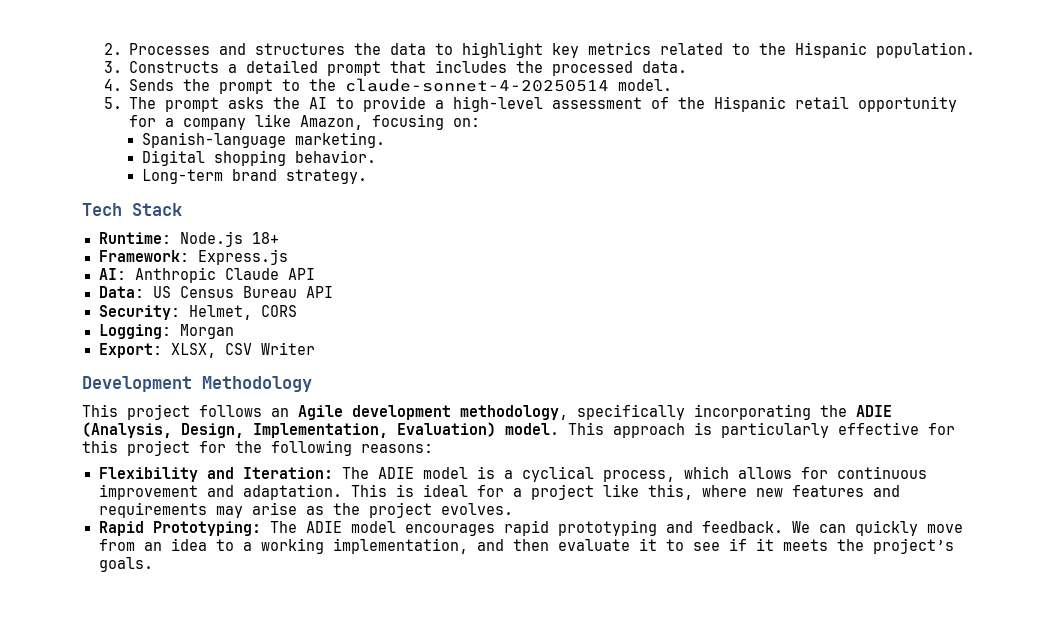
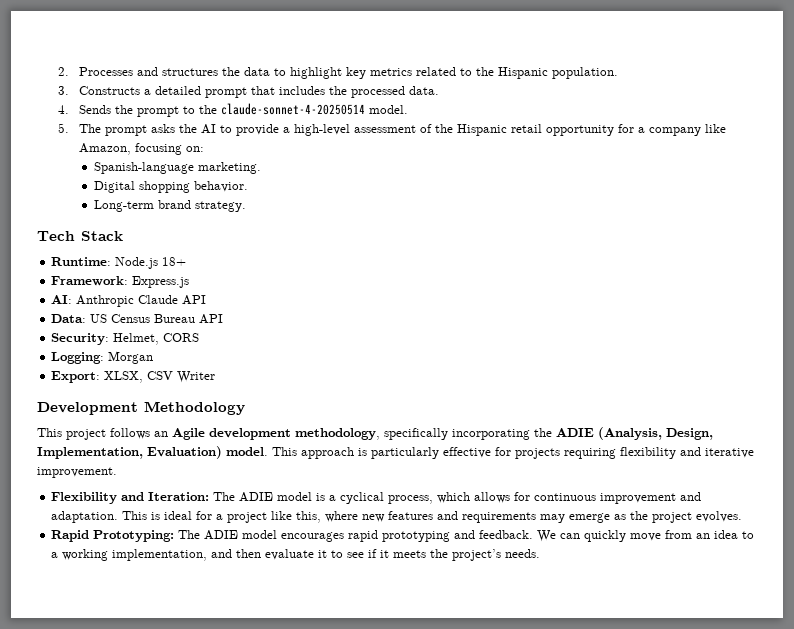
[82,440,433,456] this project for the following reasons: -> [515,447,754,459] [37,467,117,478] projects requiring flexibility and iterative improvement.
[251,502,297,515] arise -> [569,513,611,523] emerge
[98,557,153,572] goals. -> [505,549,541,558] needs.

